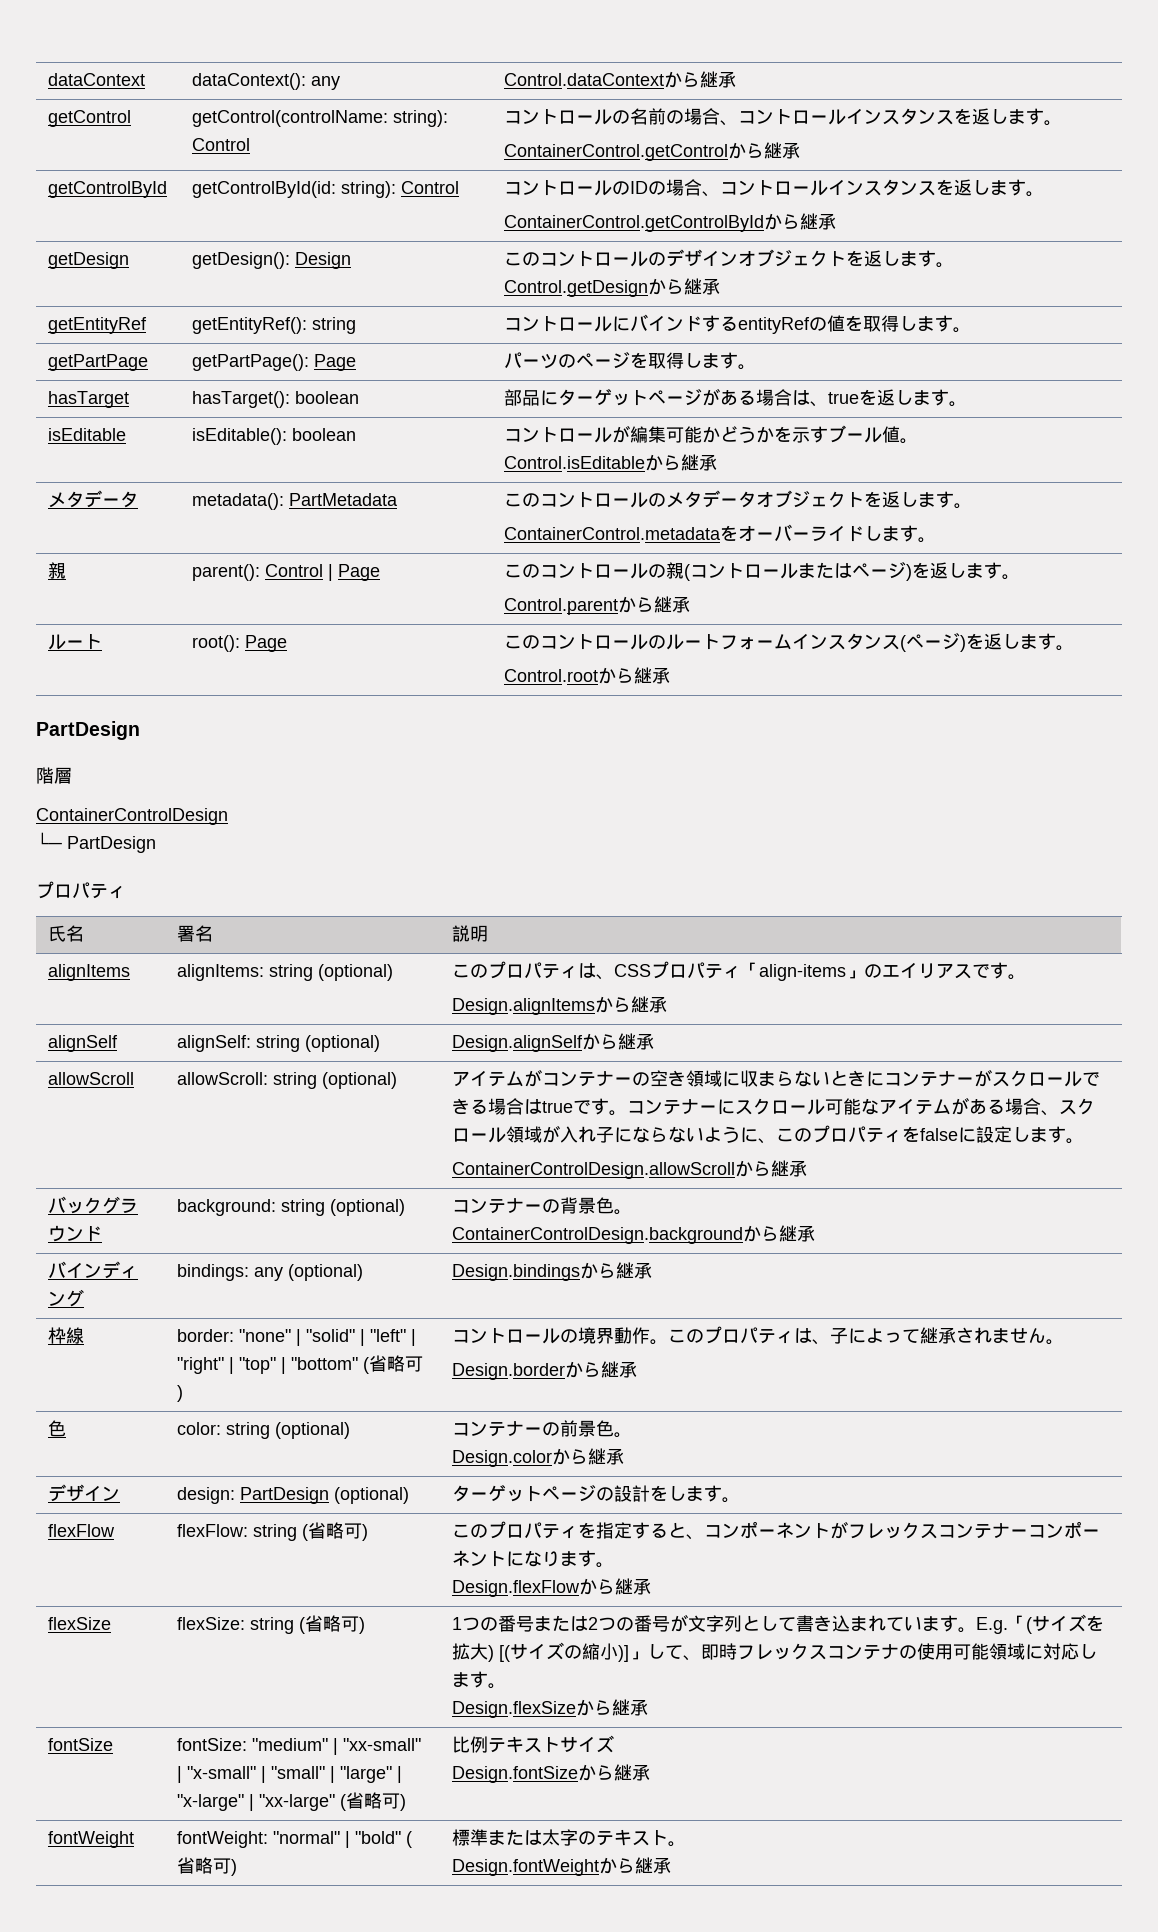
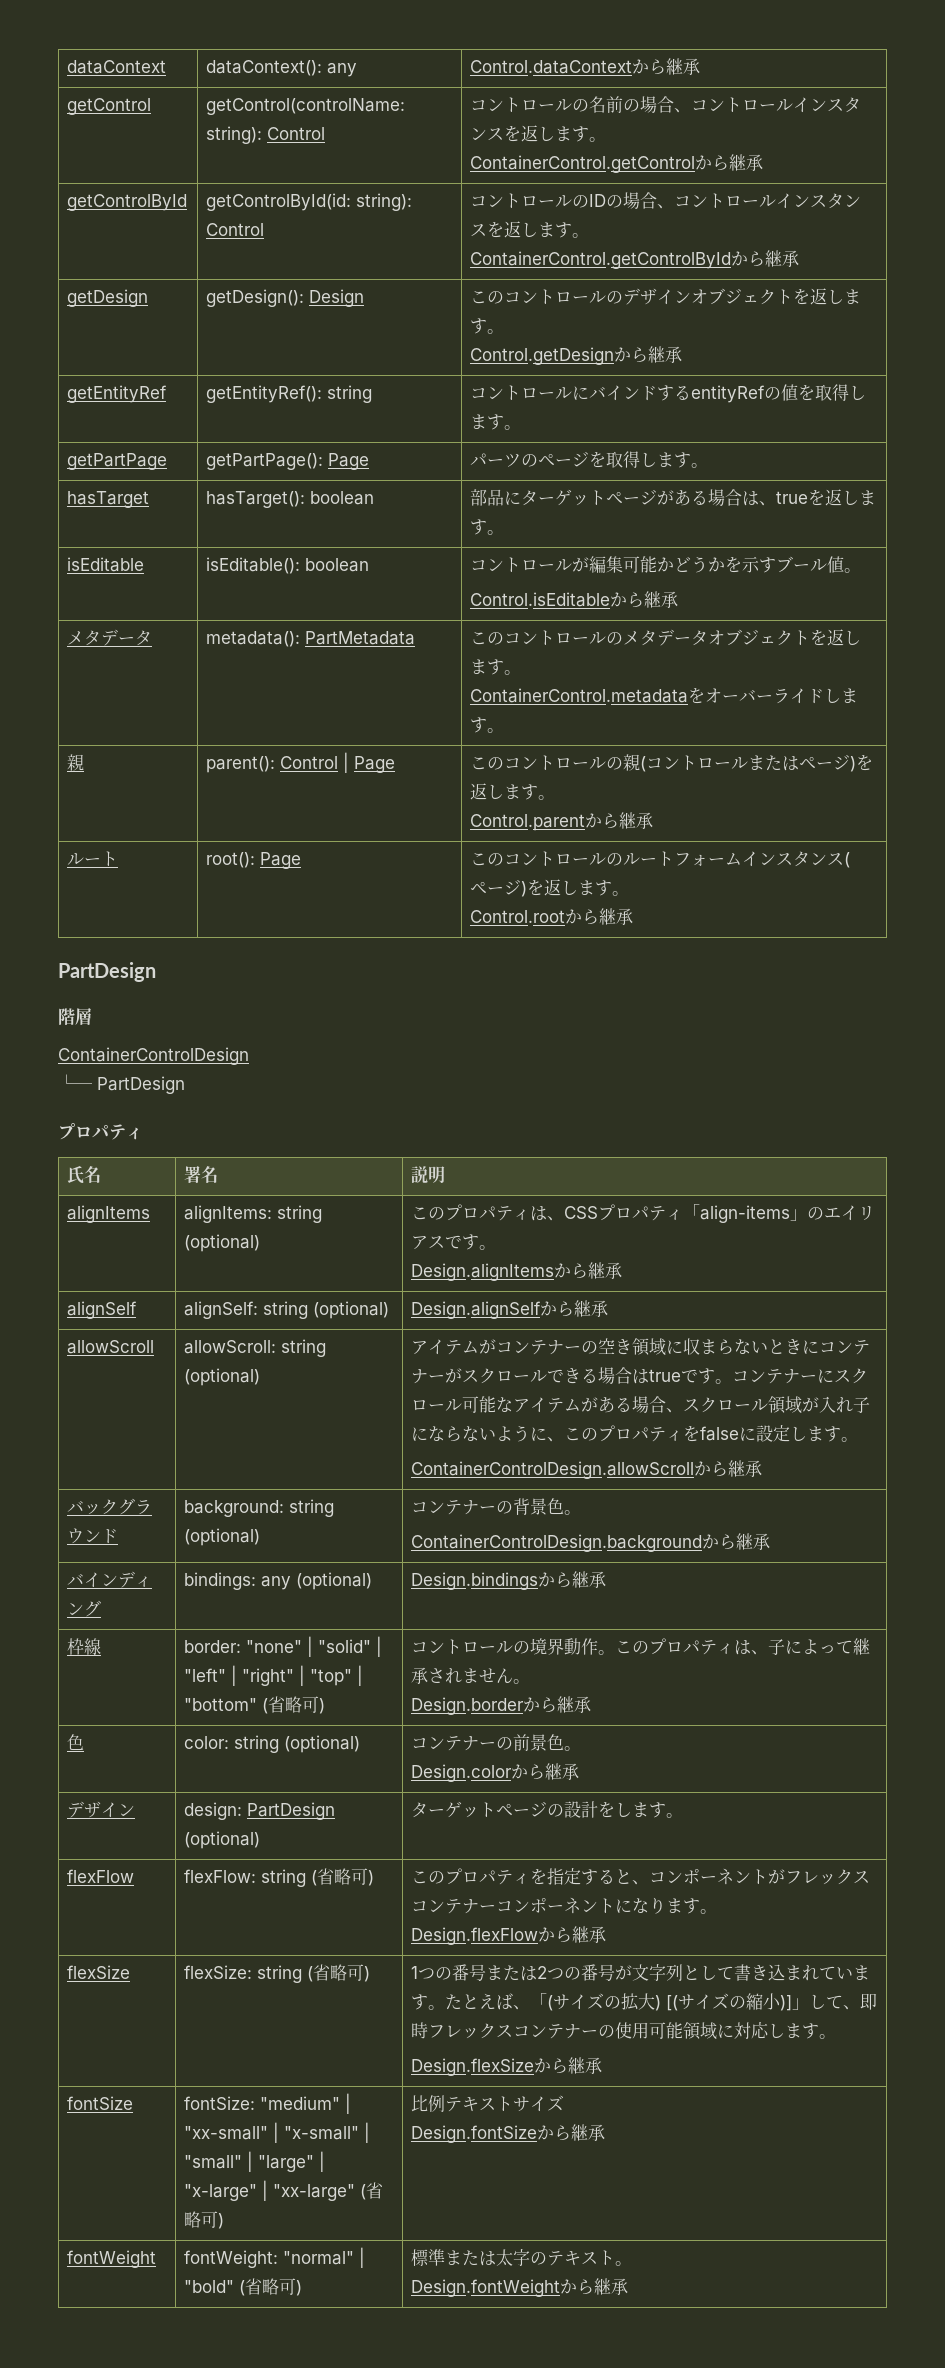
[976,1617,1009,1634] E.g. -> [445,1993,531,2010] たとえば、
[1086,1615,1105,1631] を -> [604,1996,622,2009] の
(900, 1651) none -> [581,2029,599,2037] ー

